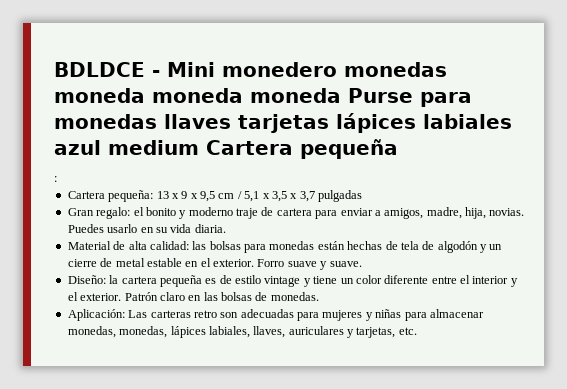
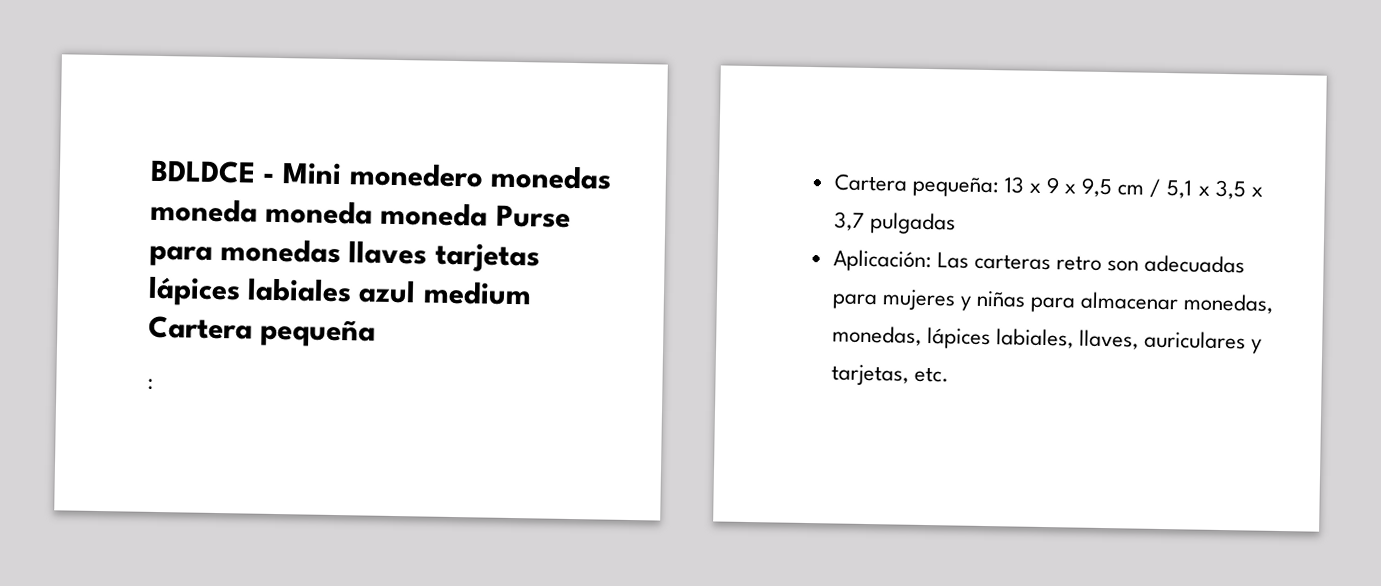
[67,207,525,219] [67,224,226,233] [67,241,503,253] [67,258,362,270] [67,275,518,287] [67,292,319,301] // Gran regalo: el bonito y moderno traje de cartera para enviar a amigos, madre, hija, novias. Puedes usarlo en su vida diaria. // Material de alta calidad: las bolsas para monedas están hechas de tela de algodón y un cierre de metal estable en el exterior. Forro suave y suave. // Diseño: la cartera pequeña es de estilo vintage y tiene un color diferente entre el interior y el exterior. Patrón claro en las bolsas de monedas. -> (956, 223) none

